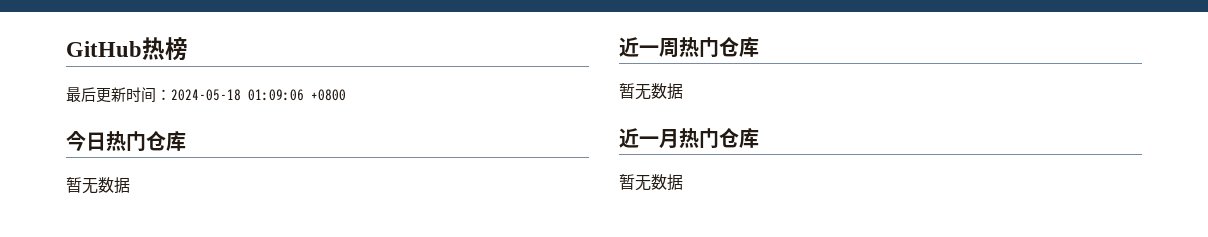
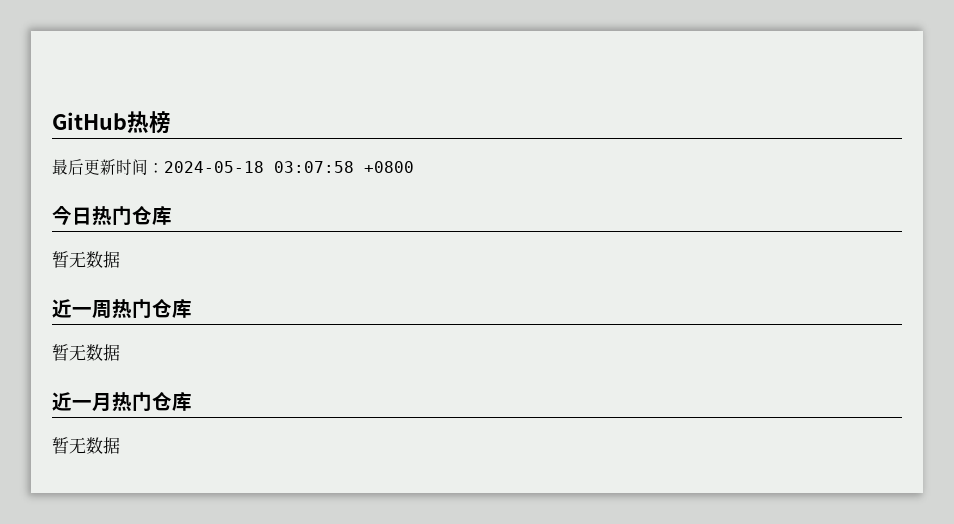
[248,89,304,101] 01:09:06 -> [274,161,354,173] 03:07:58

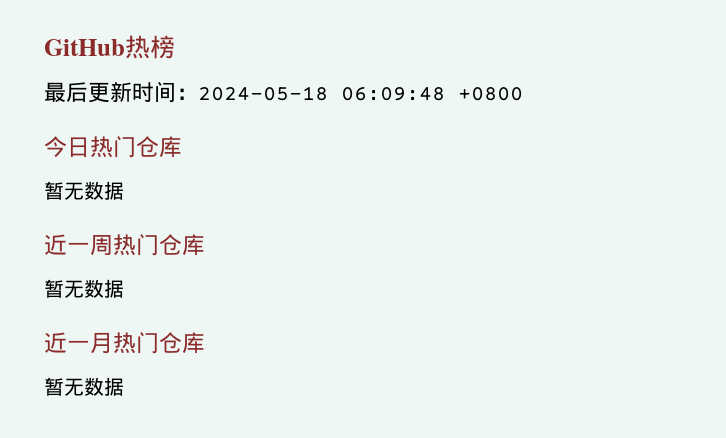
[274,161,354,173] 03:07:58 -> [341,87,445,101] 06:09:48

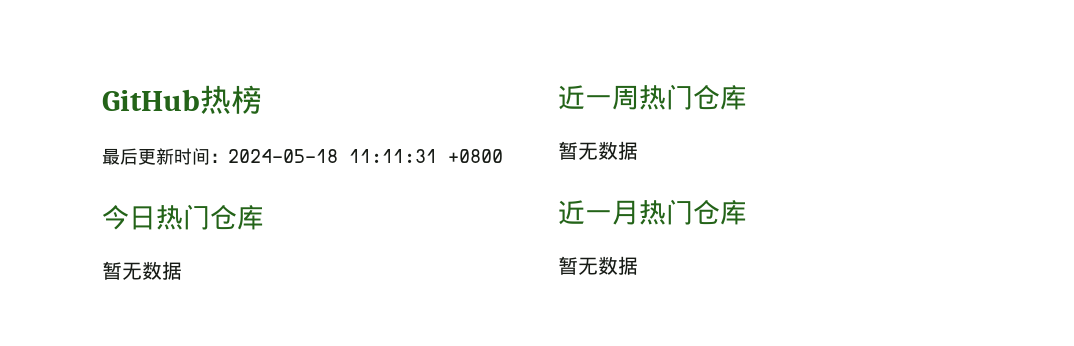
[341,87,445,101] 06:09:48 -> [349,149,437,163] 11:11:31

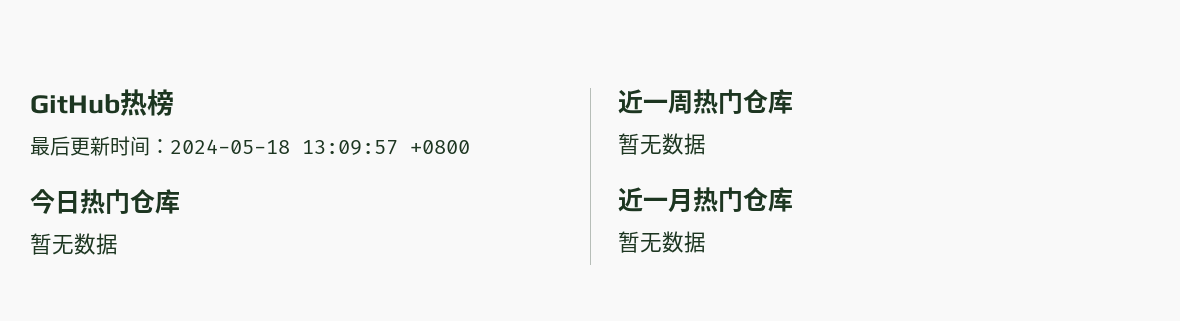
[349,149,437,163] 11:11:31 -> [302,140,398,155] 13:09:57

